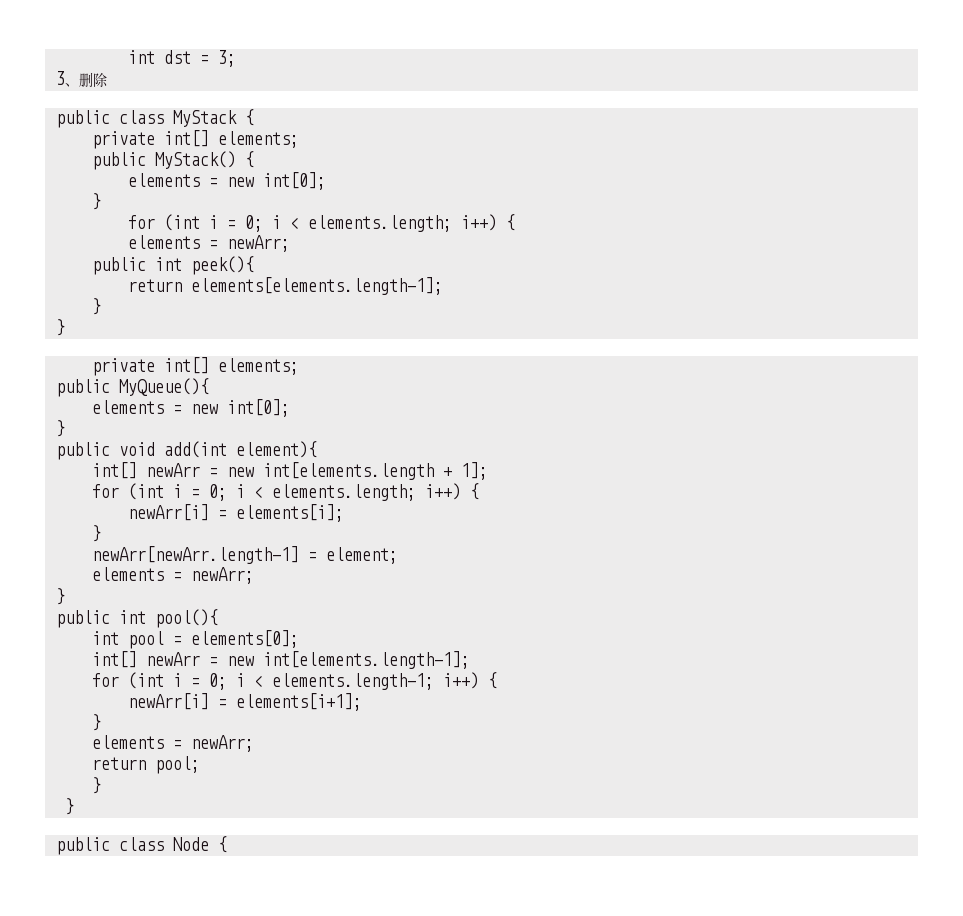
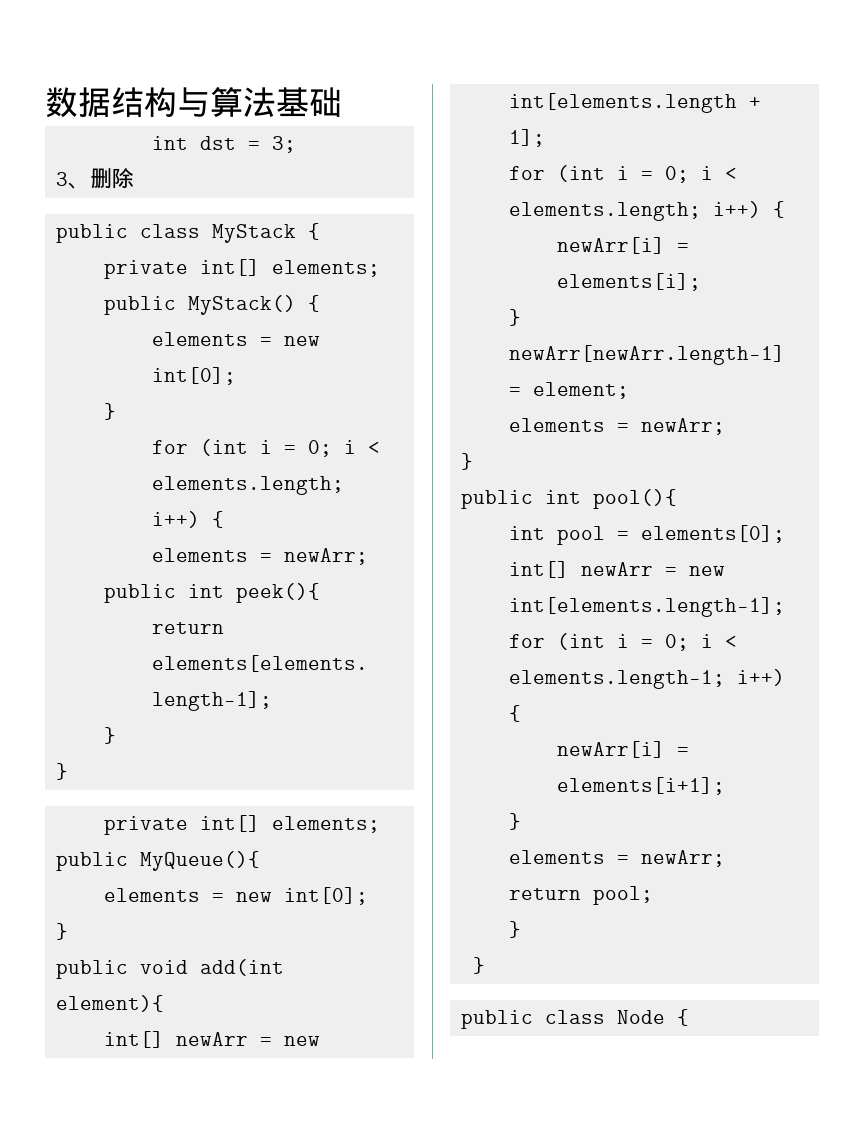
(127, 57) none -> [45,87,342,118] 数据结构与算法基础 //

